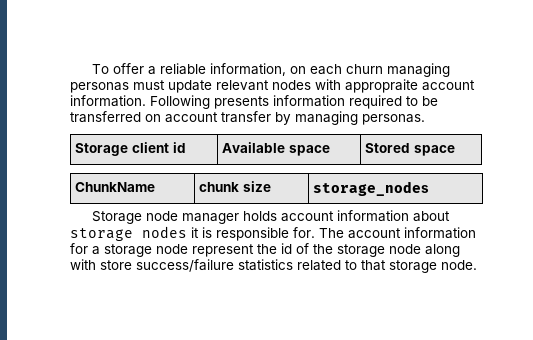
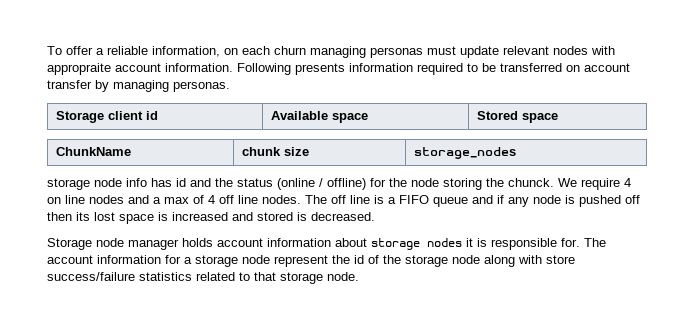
(430, 188) none -> [47,178,631,190] [47,195,640,207] [47,212,375,224] // storage node info has id and the status (online / offline) for the node storing the chunck. We require 4 on line nodes and a max of 4 off line nodes. The off line is a FIFO queue and if any node is pushed off then its lost space is increased and stored is decreased.

